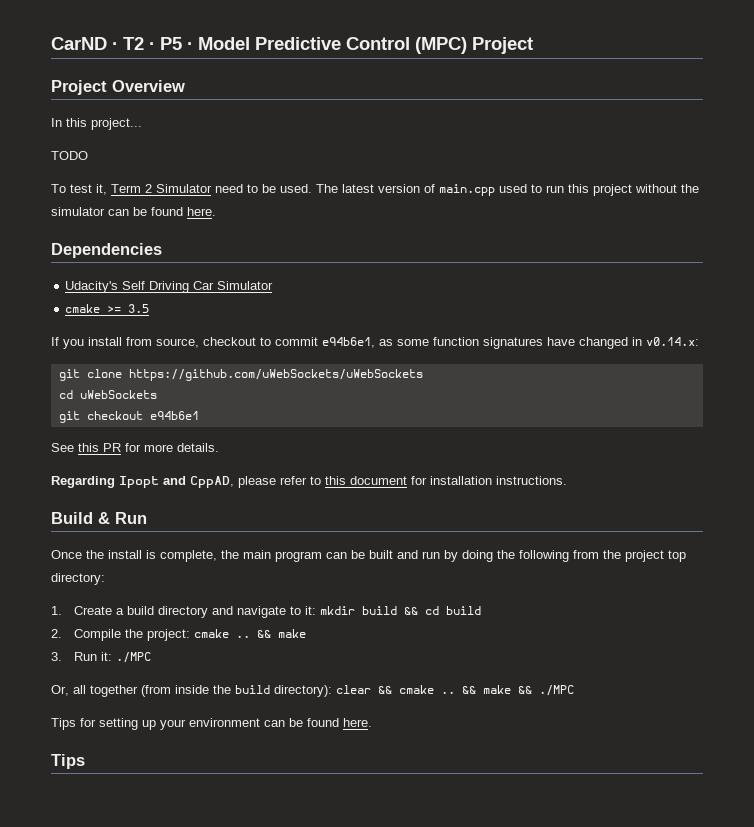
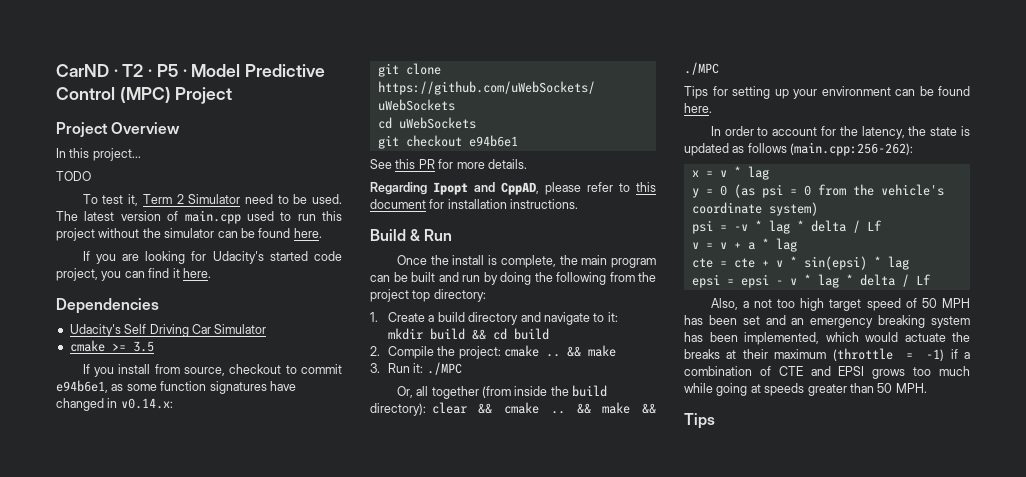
(216, 211) none -> [82,251,342,264] [56,268,211,281] // If you are looking for Udacity's started code project, you can find it here.
(372, 722) none -> [710,126,970,139] [684,142,914,156] [691,166,769,180] [691,184,944,198] [691,202,818,216] [691,220,882,234] [691,238,797,252] [691,256,909,270] [691,274,931,288] [710,298,970,311] [684,315,970,328] [684,332,970,345] [684,348,970,361] [684,366,970,379] [684,383,927,396] // In order to account for the latency, the state is updated as follows (main.cpp:256-262): // x = v * lag // y = 0 (as psi = 0 from the vehicle's coordinate system) // psi = -v * lag * delta / Lf // v = v + a * lag // cte = cte + v * sin(epsi) * lag // epsi = epsi - v * lag * delta / Lf // Also, a not too high target speed of 50 MPH has been set and an emergency breaking system has been implemented, which would actuate the breaks at their maximum (throttle = -1) if a combination of CTE and EPSI grows too much while going at speeds greater than 50 MPH.

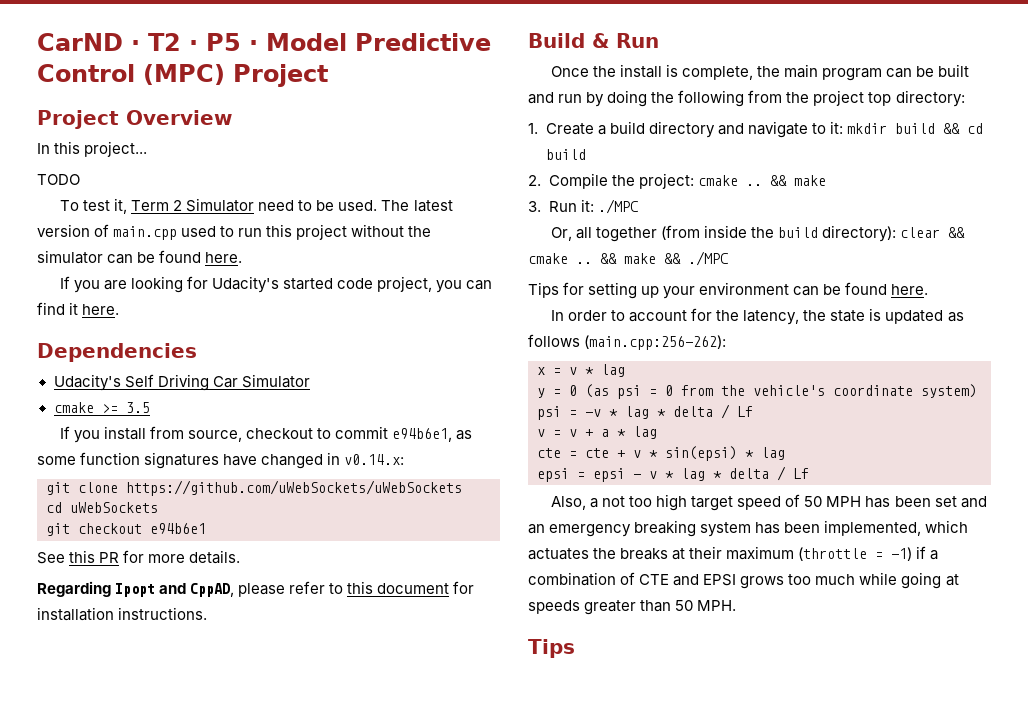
[865,332,946,342] would actuate -> [528,548,589,560] actuates

